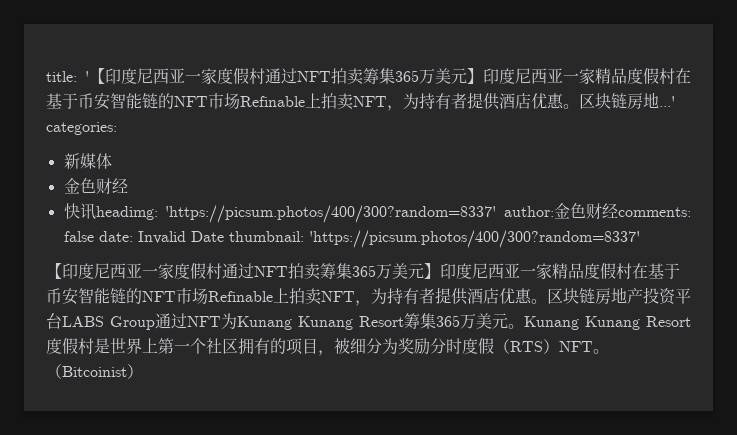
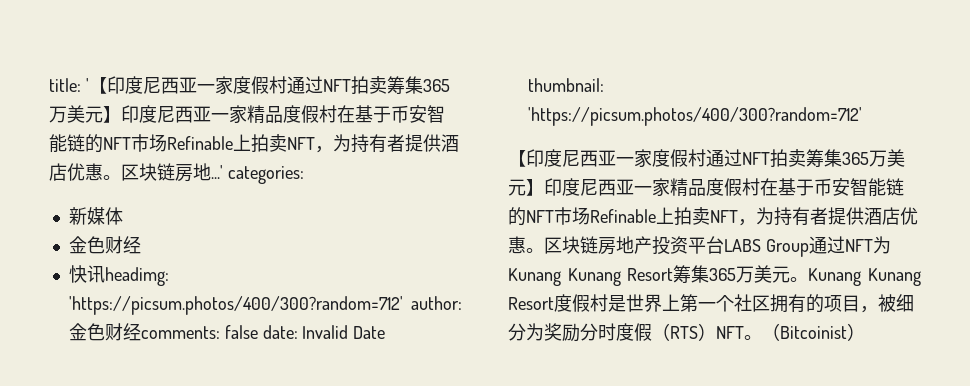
[165,205,497,223] 'https://picsum.photos/400/300?random=8337' -> [68,296,403,315] 'https://picsum.photos/400/300?random=712'
[308,230,640,248] 'https://picsum.photos/400/300?random=8337' -> [527,107,862,126] 'https://picsum.photos/400/300?random=712'

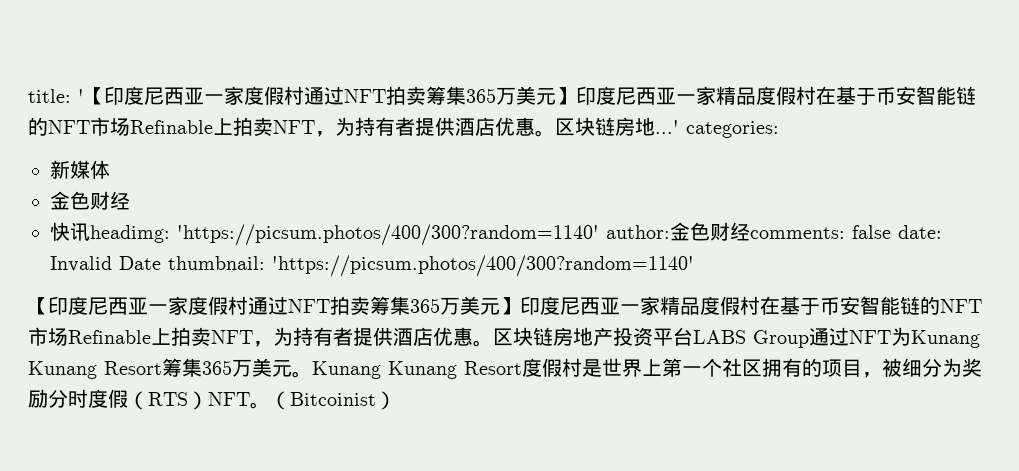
[68,296,403,315] 'https://picsum.photos/400/300?random=712' -> [177,224,599,246] 'https://picsum.photos/400/300?random=1140'
[527,107,862,126] 'https://picsum.photos/400/300?random=712' -> [272,255,694,277] 'https://picsum.photos/400/300?random=1140'

